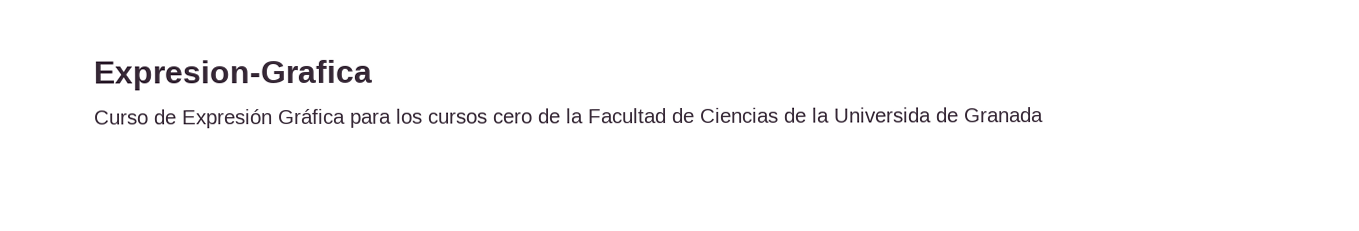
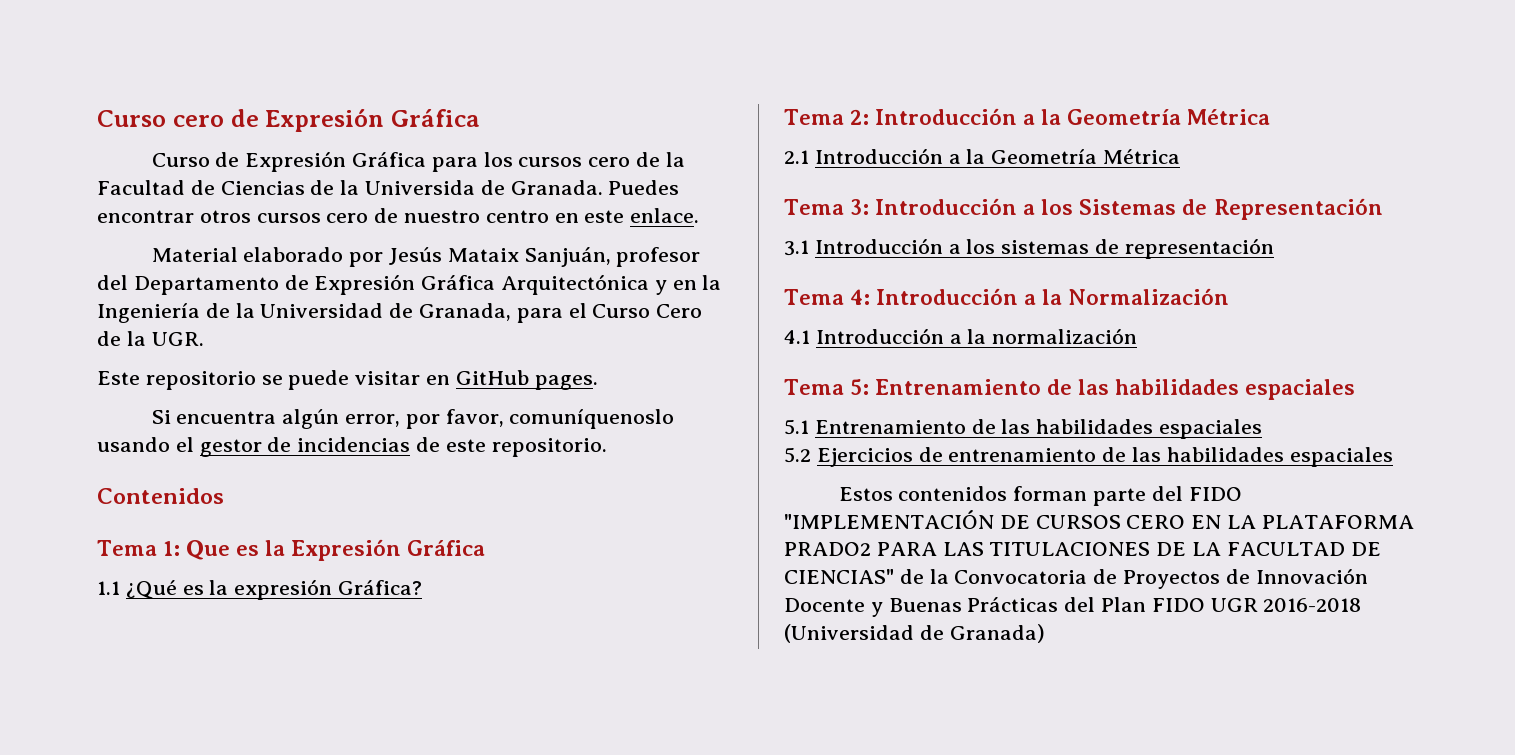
[93,59,372,91] Expresion-Grafica -> [97,108,480,132] Curso cero de Expresión Gráfica
[963,107,1044,123] Granada -> [510,180,680,195] [97,208,700,223] [151,247,701,267] [97,274,722,295] [97,303,703,323] [97,331,204,346] [97,370,598,390] [151,409,675,429] [97,437,607,457] [97,488,224,504] [97,539,486,561] [97,579,423,600] [784,108,1271,125] [784,148,1181,164] [784,198,1383,220] [784,238,1274,259] [784,288,1230,305] [784,328,1138,344] [784,379,1356,400] [784,419,1263,439] [784,447,1393,467] [838,486,1242,506] [784,510,1414,529] [784,542,1381,556] [784,568,1368,589] [784,597,1362,617] [784,624,1045,643] Granada. Puedes encontrar otros cursos cero de nuestro centro en este enlace. // Material elaborado por Jesús Mataix Sanjuán, profesor del Departamento de Expresión Gráfica Arquitectónica y en la Ingeniería de la Universidad de Granada, para el Curso Cero de la UGR. // Este repositorio se puede visitar en GitHub pages. // Si encuentra algún error, por favor, comuníquenoslo usando el gestor de incidencias de este repositorio. // Contenidos // Tema 1: Que es la Expresión Gráfica // 1.1 ¿Qué es la expresión Gráfica? // Tema 2: Introducción a la Geometría Métrica // 2.1 Introducción a la Geometría Métrica // Tema 3: Introducción a los Sistemas de Representación // 3.1 Introducción a los sistemas de representación // Tema 4: Introducción a la Normalización // 4.1 Introducción a la normalización // Tema 5: Entrenamiento de las habilidades espaciales // 5.1 Entrenamiento de las habilidades espaciales // 5.2 Ejercicios de entrenamiento de las habilidades espaciales // Estos contenidos forman parte del FIDO "IMPLEMENTACIÓN DE CURSOS CERO EN LA PLATAFORMA PRADO2 PARA LAS TITULACIONES DE LA FACULTAD DE CIENCIAS" de la Convocatoria de Proyectos de Innovación Docente y Buenas Prácticas del Plan FIDO UGR 2016-2018 (Universidad de Granada)

